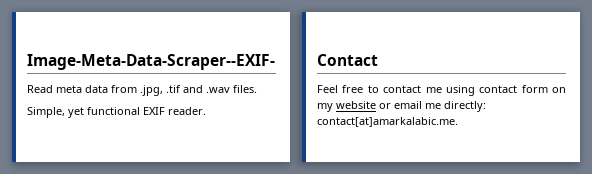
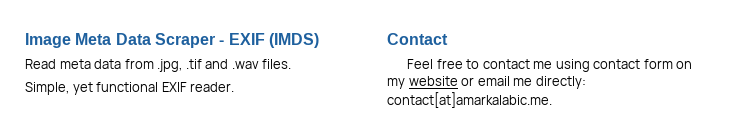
[27,54,275,70] Image-Meta-Data-Scraper--EXIF- -> [25,33,319,48] Image Meta Data Scraper - EXIF (IMDS)

